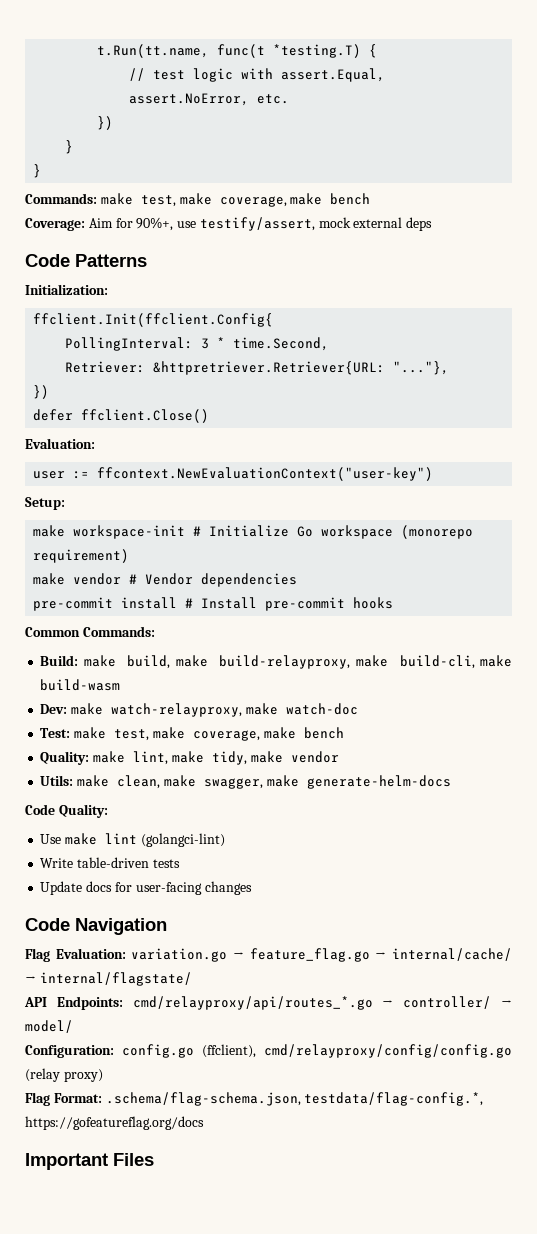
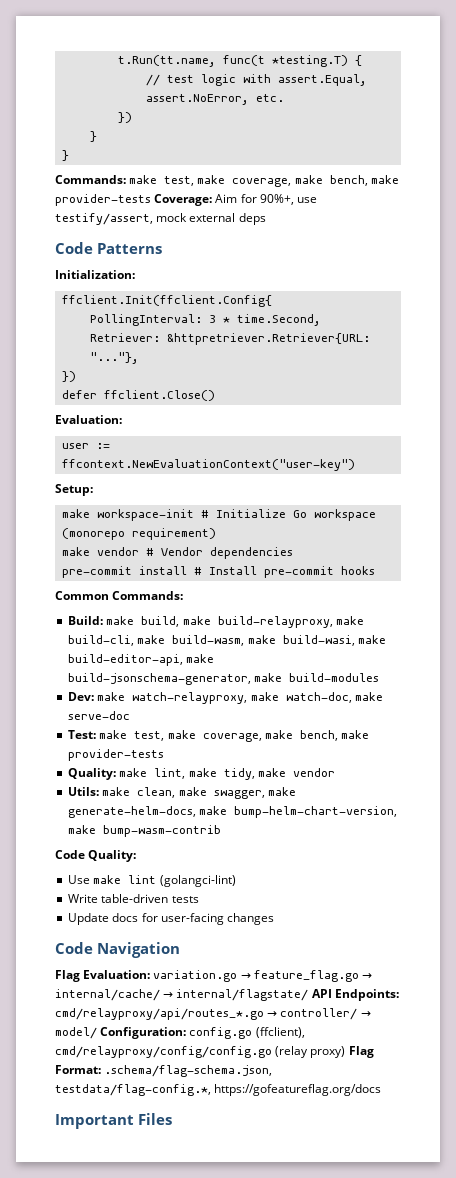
[330,193,371,205] bench // -> [329,175,399,186] [55,194,151,206] bench, make provider-tests
[40,679,121,691] build-wasm -> [172,635,386,646] [68,654,215,666] [68,673,380,685] build-wasm, make build-wasi, make build-editor-api, make build-jsonschema-generator, make build-modules
[285,703,358,715] watch-doc -> [285,692,383,703] [68,711,131,720] watch-doc, make serve-doc
[303,727,344,739] bench -> [299,730,370,741] [68,749,165,761] bench, make provider-tests
[306,775,451,789] generate-helm-docs -> [68,806,398,818] [68,825,222,837] generate-helm-docs, make bump-helm-chart-version, make bump-wasm-contrib
(192, 979) // -> (309, 995) none
(73, 1026) // -> (97, 1033) none
(103, 1075) // -> (346, 1052) none

